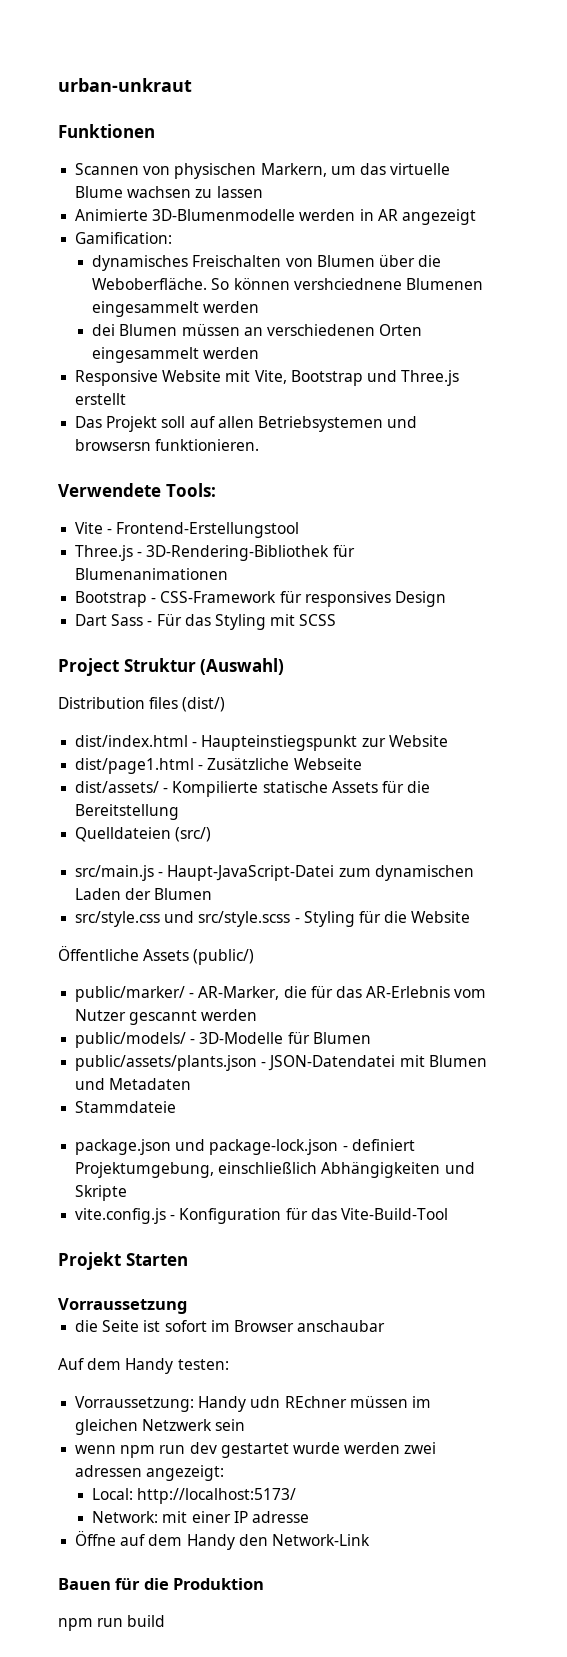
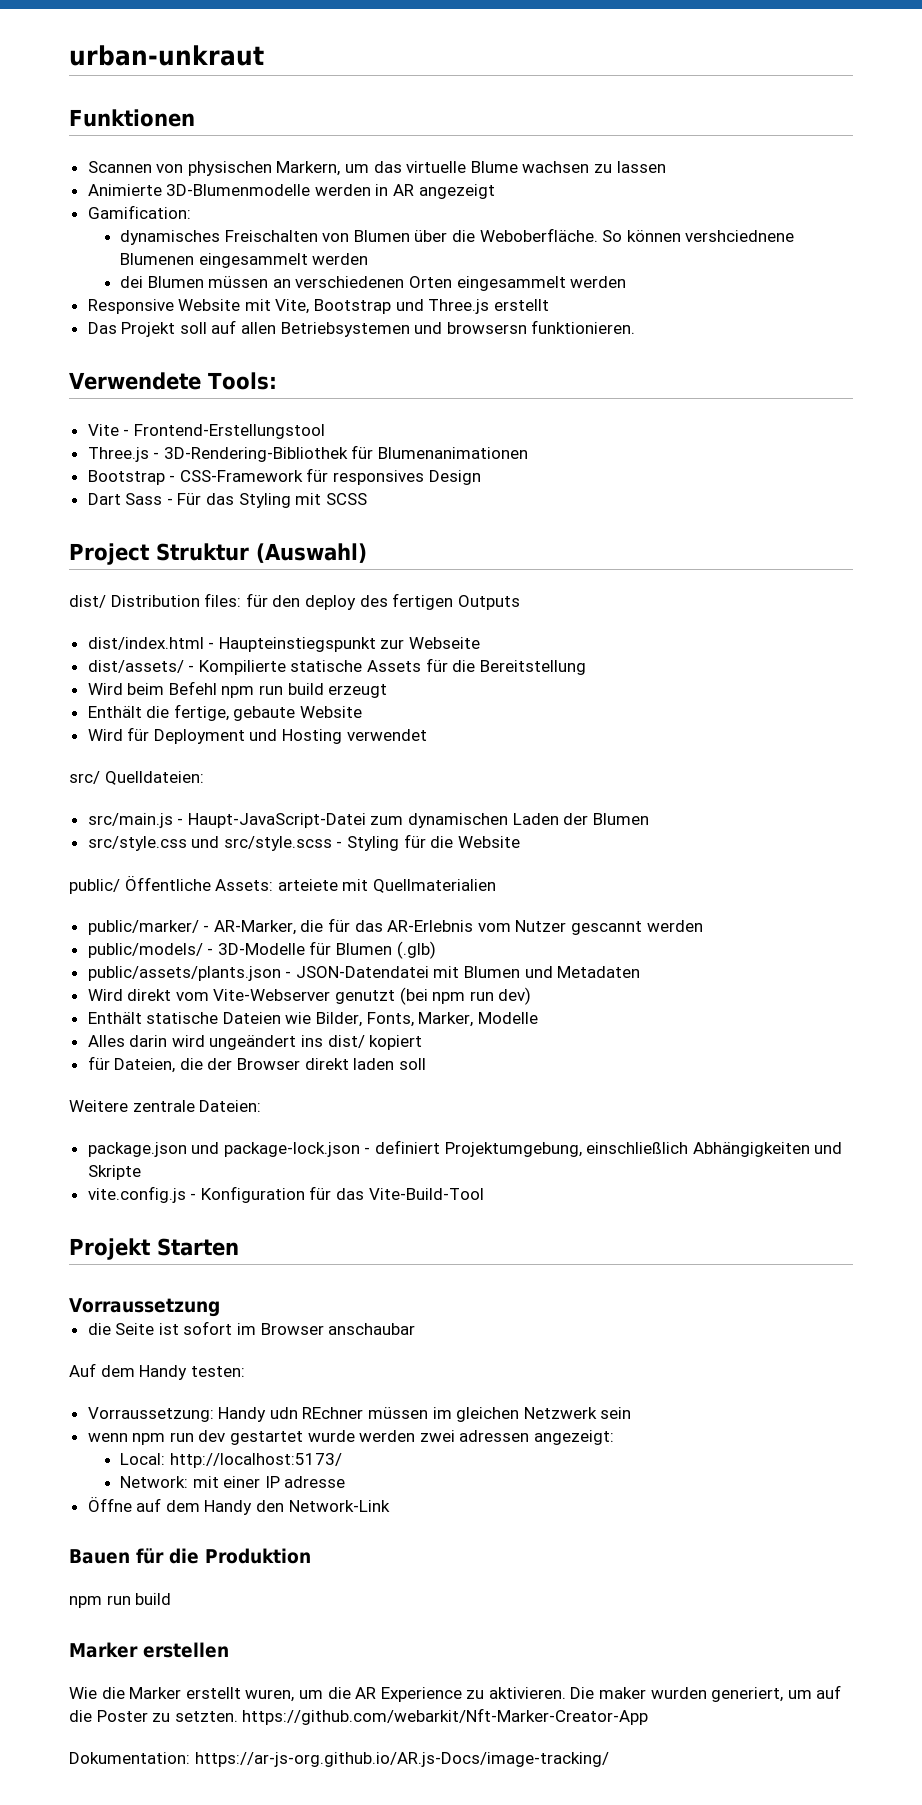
[58,697,226,712] Distribution files (dist/) -> [69,593,520,610] dist/ Distribution files: für den deploy des fertigen Outputs
[388,735,448,747] [75,758,290,774] Website // dist/page1.html - Zusätzliche -> (405, 644) none
[75,827,212,842] Quelldateien (src/) -> [87,681,388,698] [87,704,363,721] [87,727,427,744] [69,771,204,785] Wird beim Befehl npm run build erzeugt // Enthält die fertige, gebaute Website // Wird für Deployment und Hosting verwendet // src/ Quelldateien:
[58,946,255,965] Öffentliche Assets (public/) -> [69,875,496,894] public/ Öffentliche Assets: arteiete mit Quellmaterialien
(371, 1038) none -> [396,941,436,959] (.glb)
[75,1101,177,1113] Stammdateie -> [87,987,532,1005] [87,1012,538,1027] [87,1035,423,1050] [87,1056,426,1073] [69,1100,262,1112] Wird direkt vom Vite-Webserver genutzt (bei npm run dev) // Enthält statische Dateien wie Bilder, Fonts, Marker, Modelle // Alles darin wird ungeändert ins dist/ kopiert // für Dateien, die der Browser direkt laden soll // Weitere zentrale Dateien:
(166, 1621) none -> [69,1642,229,1658] [69,1685,842,1702] [69,1708,649,1725] [69,1752,609,1767] // Marker erstellen // Wie die Marker erstellt wuren, um die AR Experience zu aktivieren. Die maker wurden generiert, um auf die Poster zu setzten. https://github.com/webarkit/Nft-Marker-Creator-App // Dokumentation: https://ar-js-org.github.io/AR.js-Docs/image-tracking/

